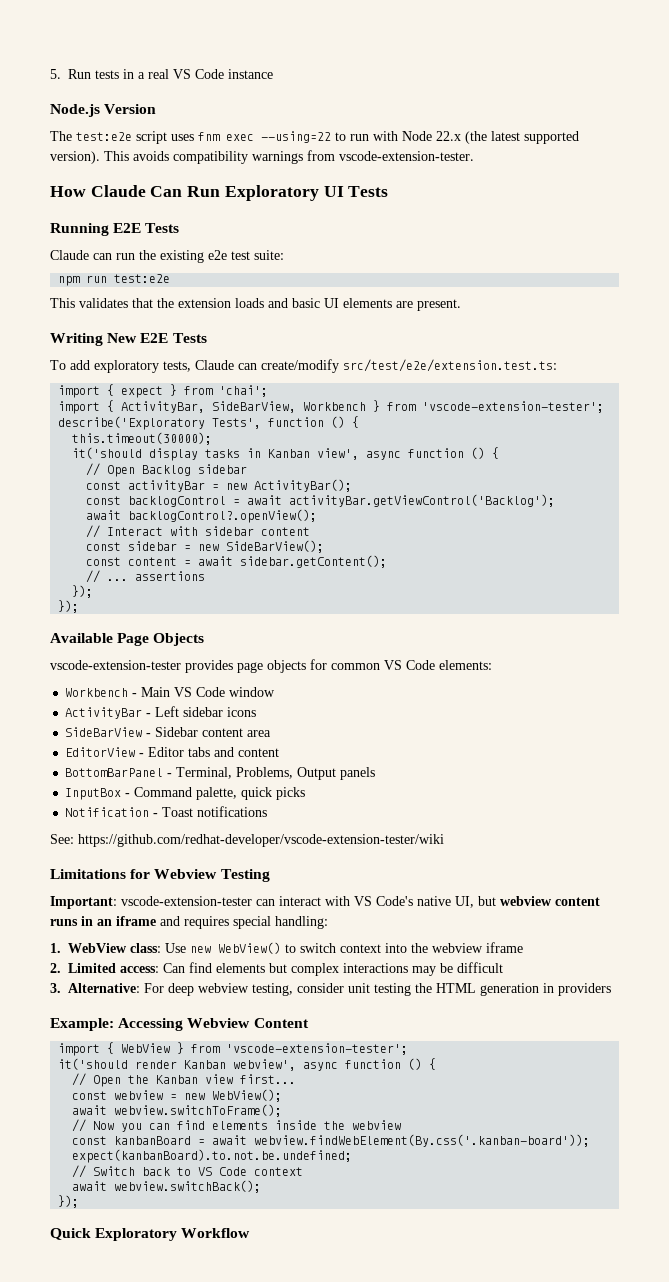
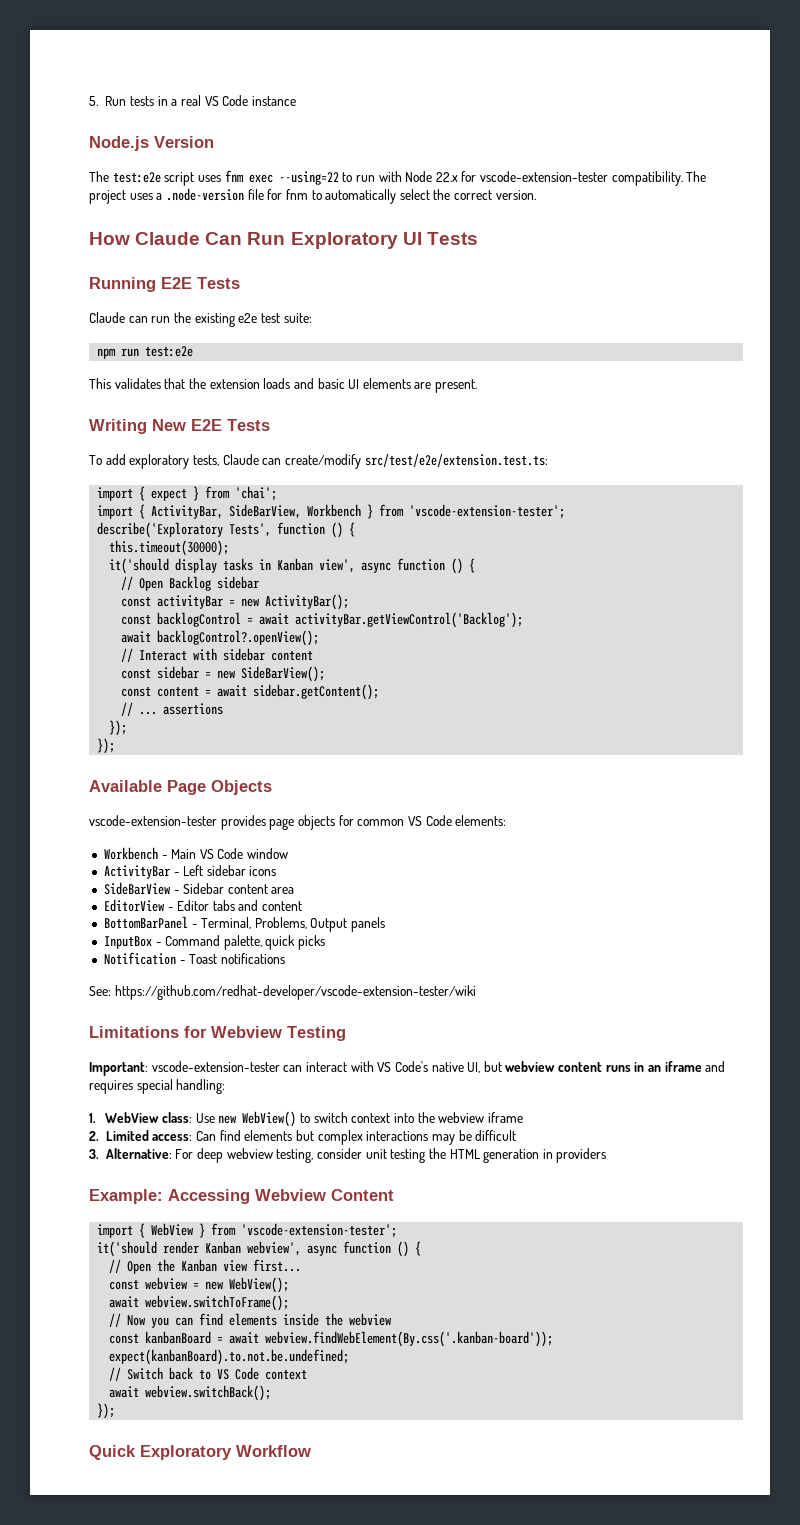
[465,131,579,144] [50,150,474,164] (the latest supported version). This avoids compatibility warnings from vscode-extension-tester. -> [461,171,707,186] [89,188,536,204] for vscode-extension-tester compatibility. The project uses a .node-version file for fnm to automatically select the correct version.

